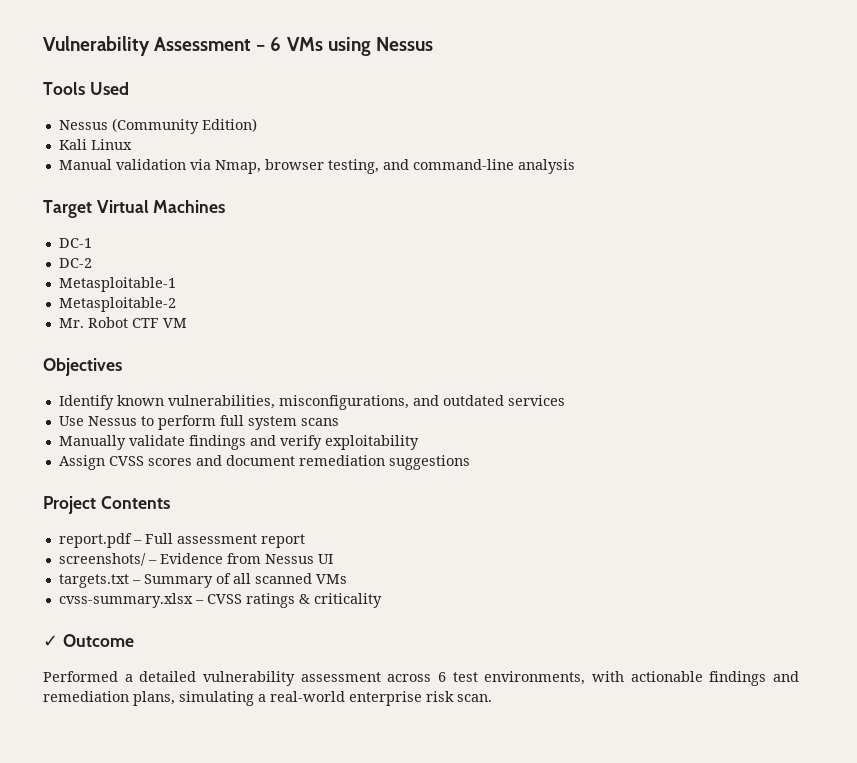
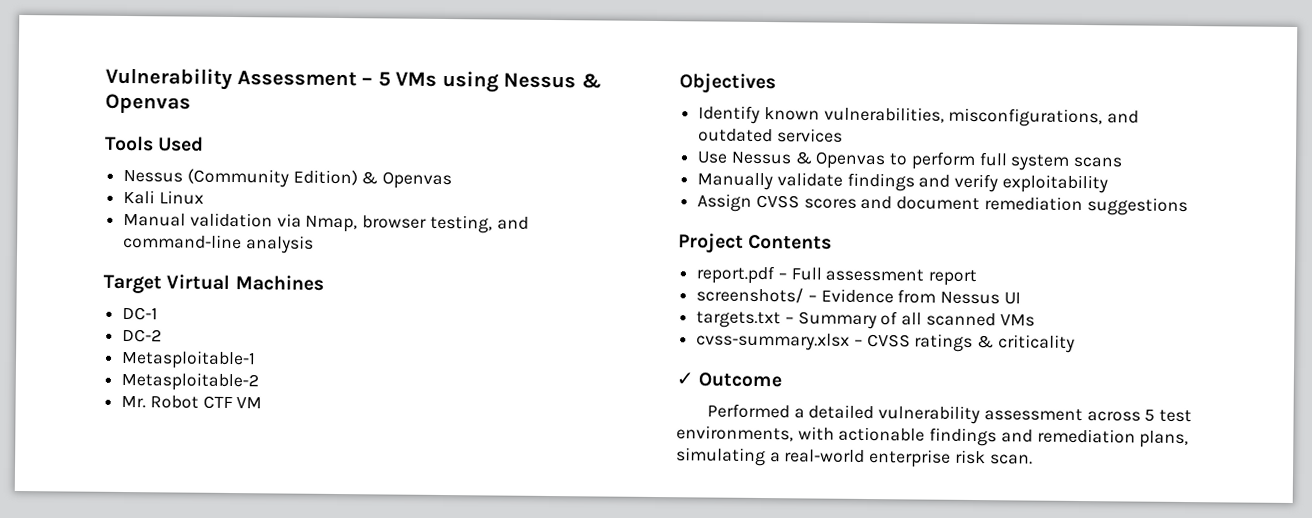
[270,37,282,51] 6 -> [377,71,391,87] 5
(433, 44) none -> [580,73,602,89] [105,93,191,114] & Openvas
(257, 125) none -> [361,171,453,190] & Openvas
(137, 421) none -> [794,151,887,170] & Openvas
[438,672,447,682] 6 -> [1144,409,1156,422] 5

